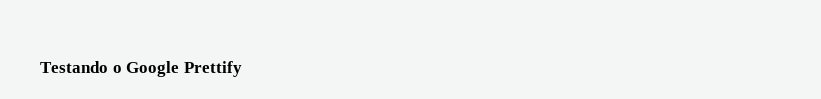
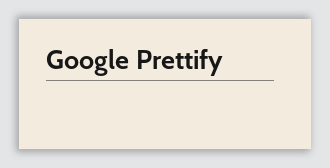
[40,61,122,73] Testando o -> (46, 62) none

